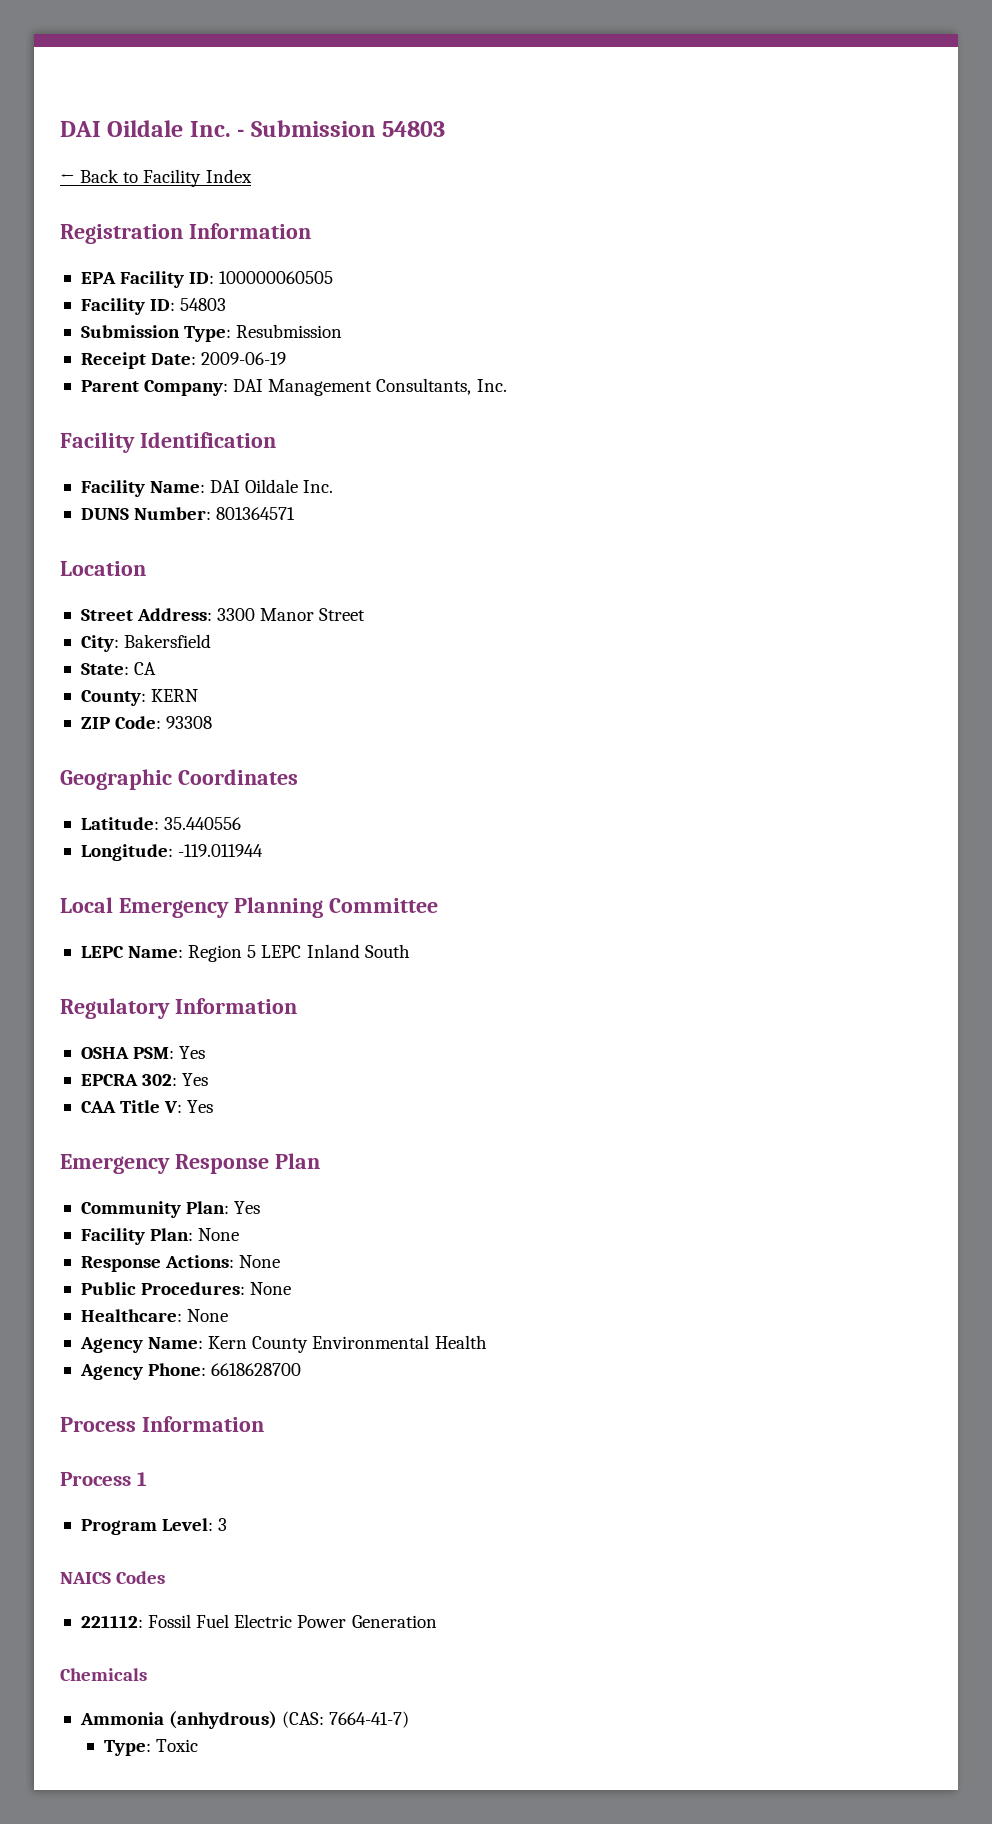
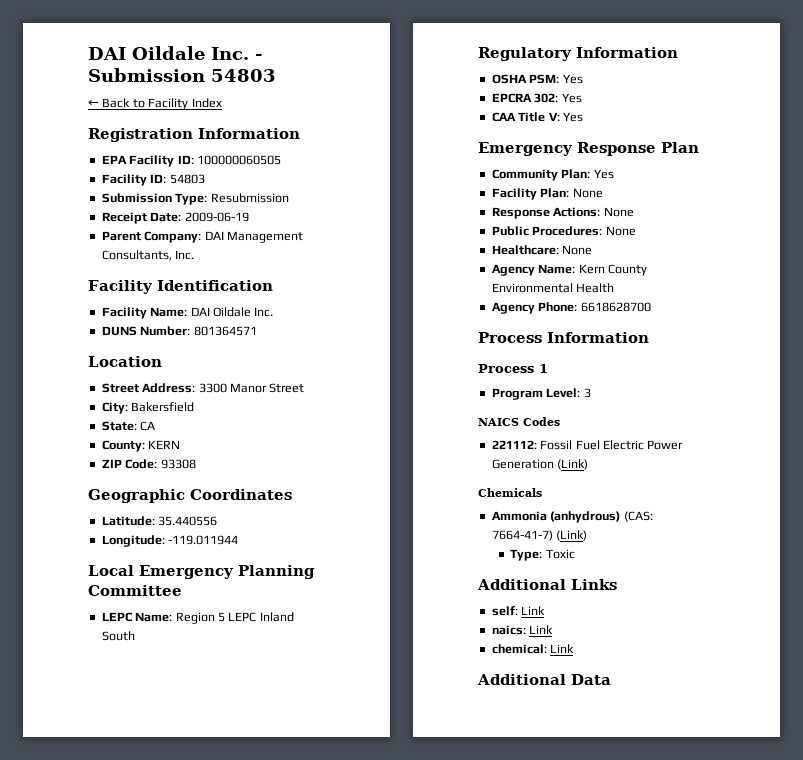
(437, 1621) none -> [557,459,589,470] (Link)
(410, 1719) none -> [556,530,588,541] (Link)
(199, 1745) none -> [477,579,617,590] [491,606,546,616] [491,625,554,635] [491,644,575,654] [477,674,611,685] // Additional Links // self: Link // naics: Link // chemical: Link // Additional Data

